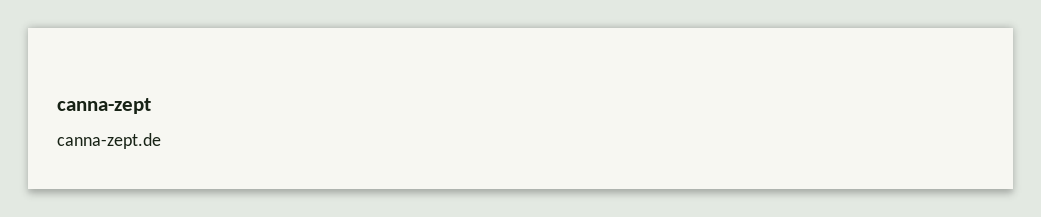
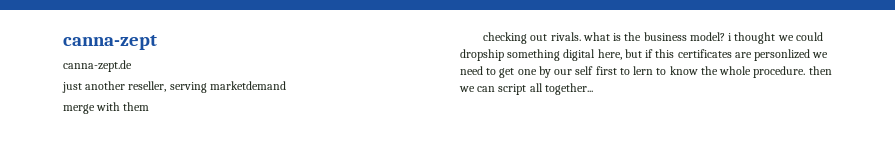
(161, 141) none -> [62,81,286,93] [63,102,150,114] [483,32,823,44] [460,49,829,61] [460,66,832,78] [459,83,593,95] // just another reseller, serving marketdemand // merge with them // checking out rivals. what is the business model? i thought we could dropship something digital here, but if this certificates are personlized we need to get one by our self first to lern to know the whole procedure. then we can script all together...

